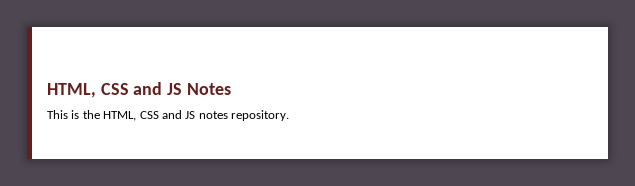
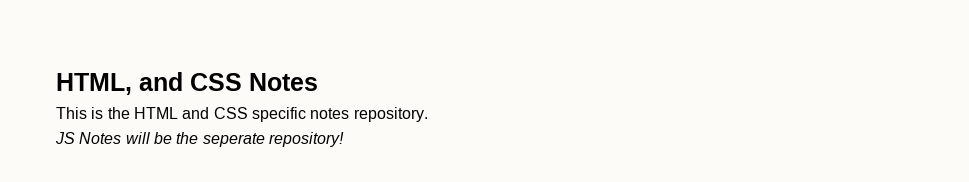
[47,82,183,98] HTML, CSS and JS -> [56,72,242,95] HTML, and CSS
[103,110,289,121] HTML, CSS and JS notes repository. -> [133,107,428,122] [55,132,344,147] HTML and CSS specific notes repository. // JS Notes will be the seperate repository!

